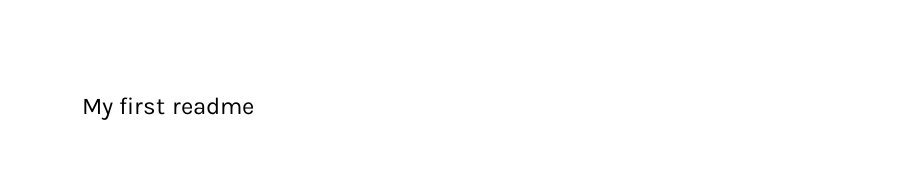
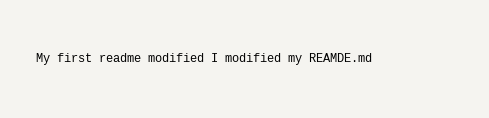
(254, 106) none -> [148,53,372,65] modified I modified my REAMDE.md

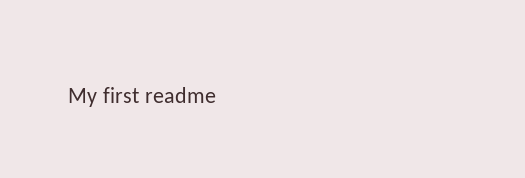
[148,53,372,65] modified I modified my REAMDE.md -> (216, 95) none

